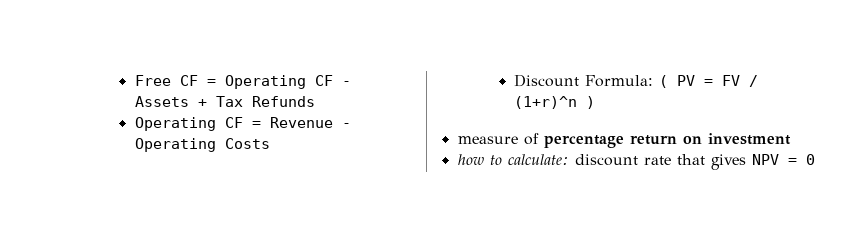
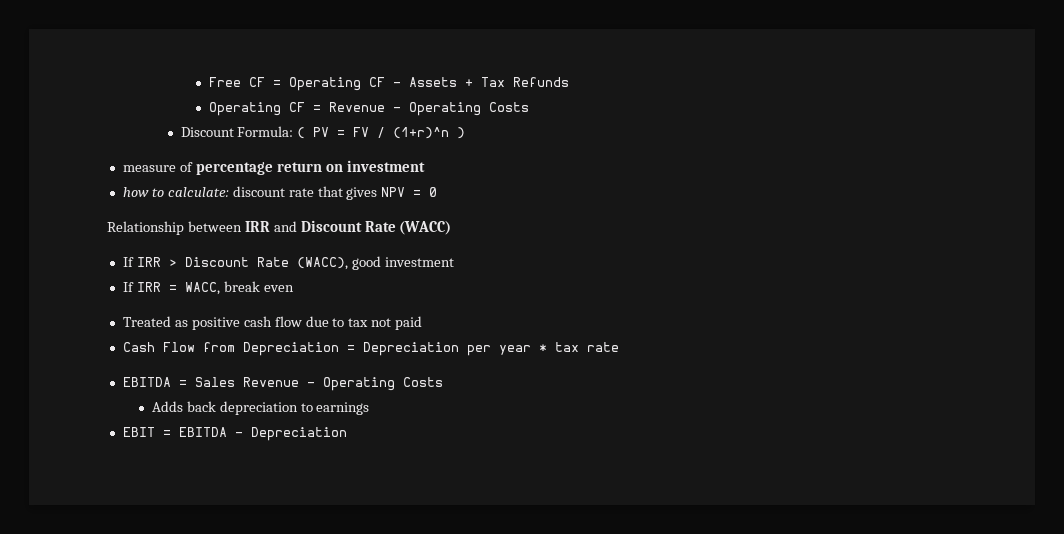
(815, 159) none -> [107,220,452,235] [122,256,454,270] [122,281,294,295] [122,316,423,330] [122,342,619,356] [122,377,443,391] [151,401,370,415] [122,427,347,441] // Relationship between IRR and Discount Rate (WACC) // If IRR > Discount Rate (WACC), good investment // If IRR = WACC, break even // Treated as positive cash flow due to tax not paid // Cash Flow from Depreciation = Depreciation per year * tax rate // EBITDA = Sales Revenue – Operating Costs // Adds back depreciation to earnings // EBIT = EBITDA – Depreciation

